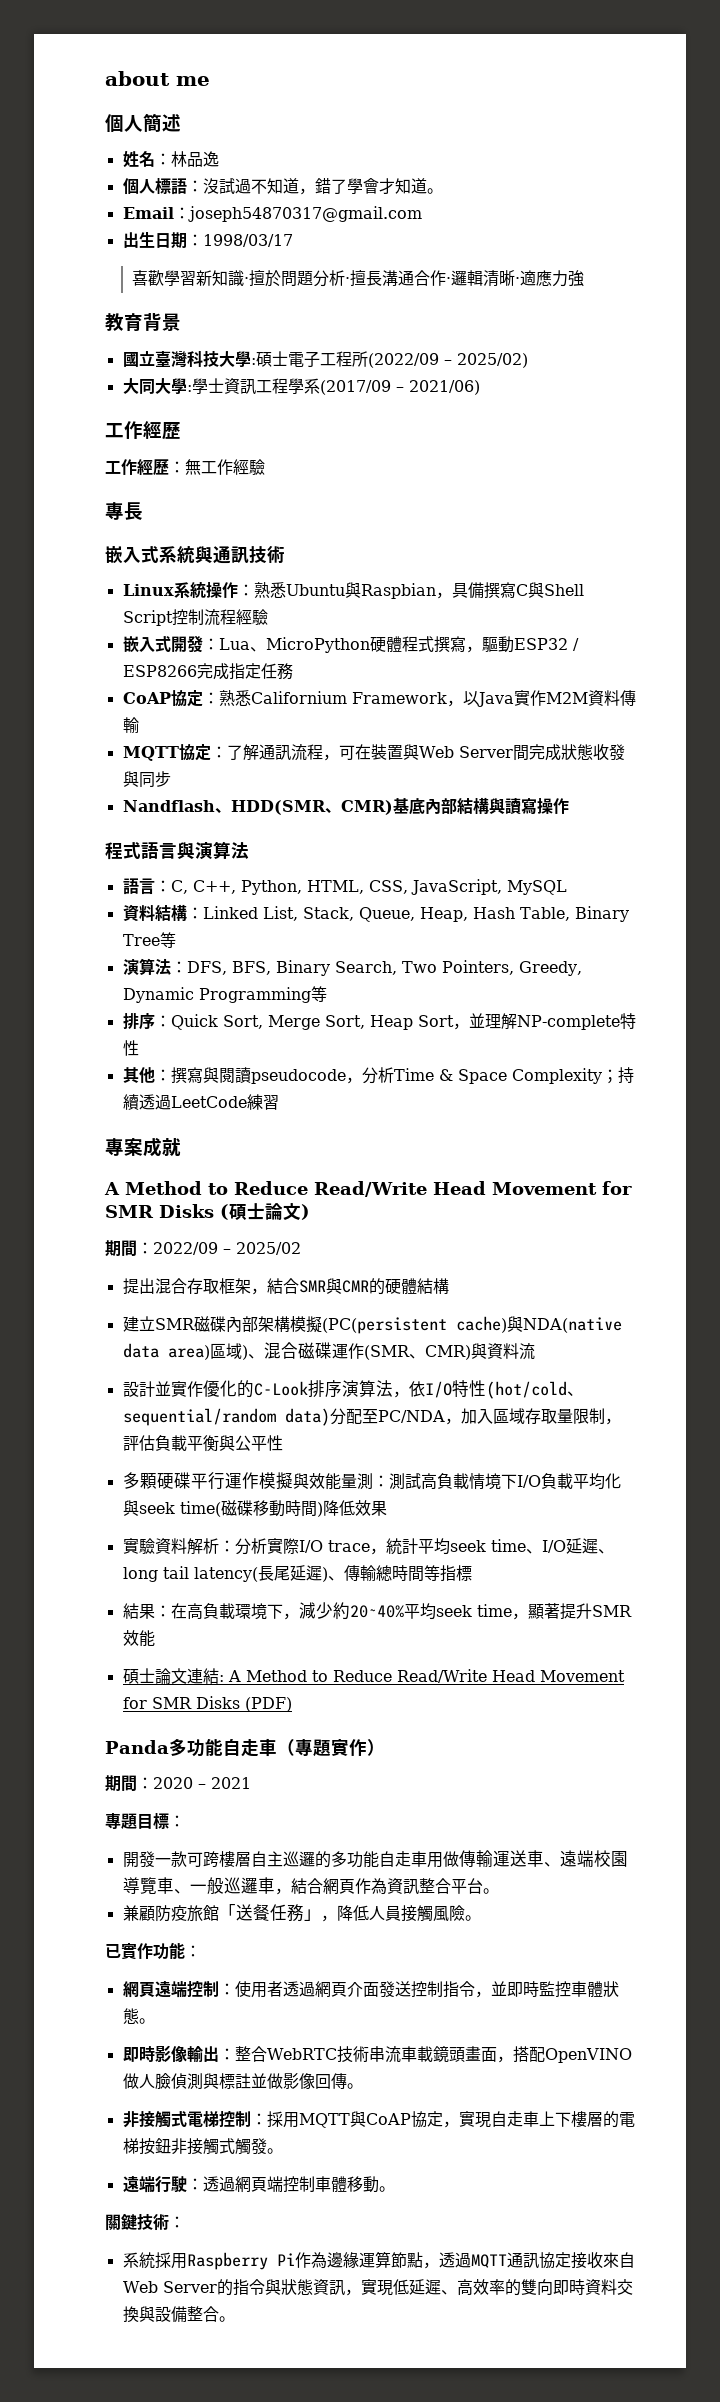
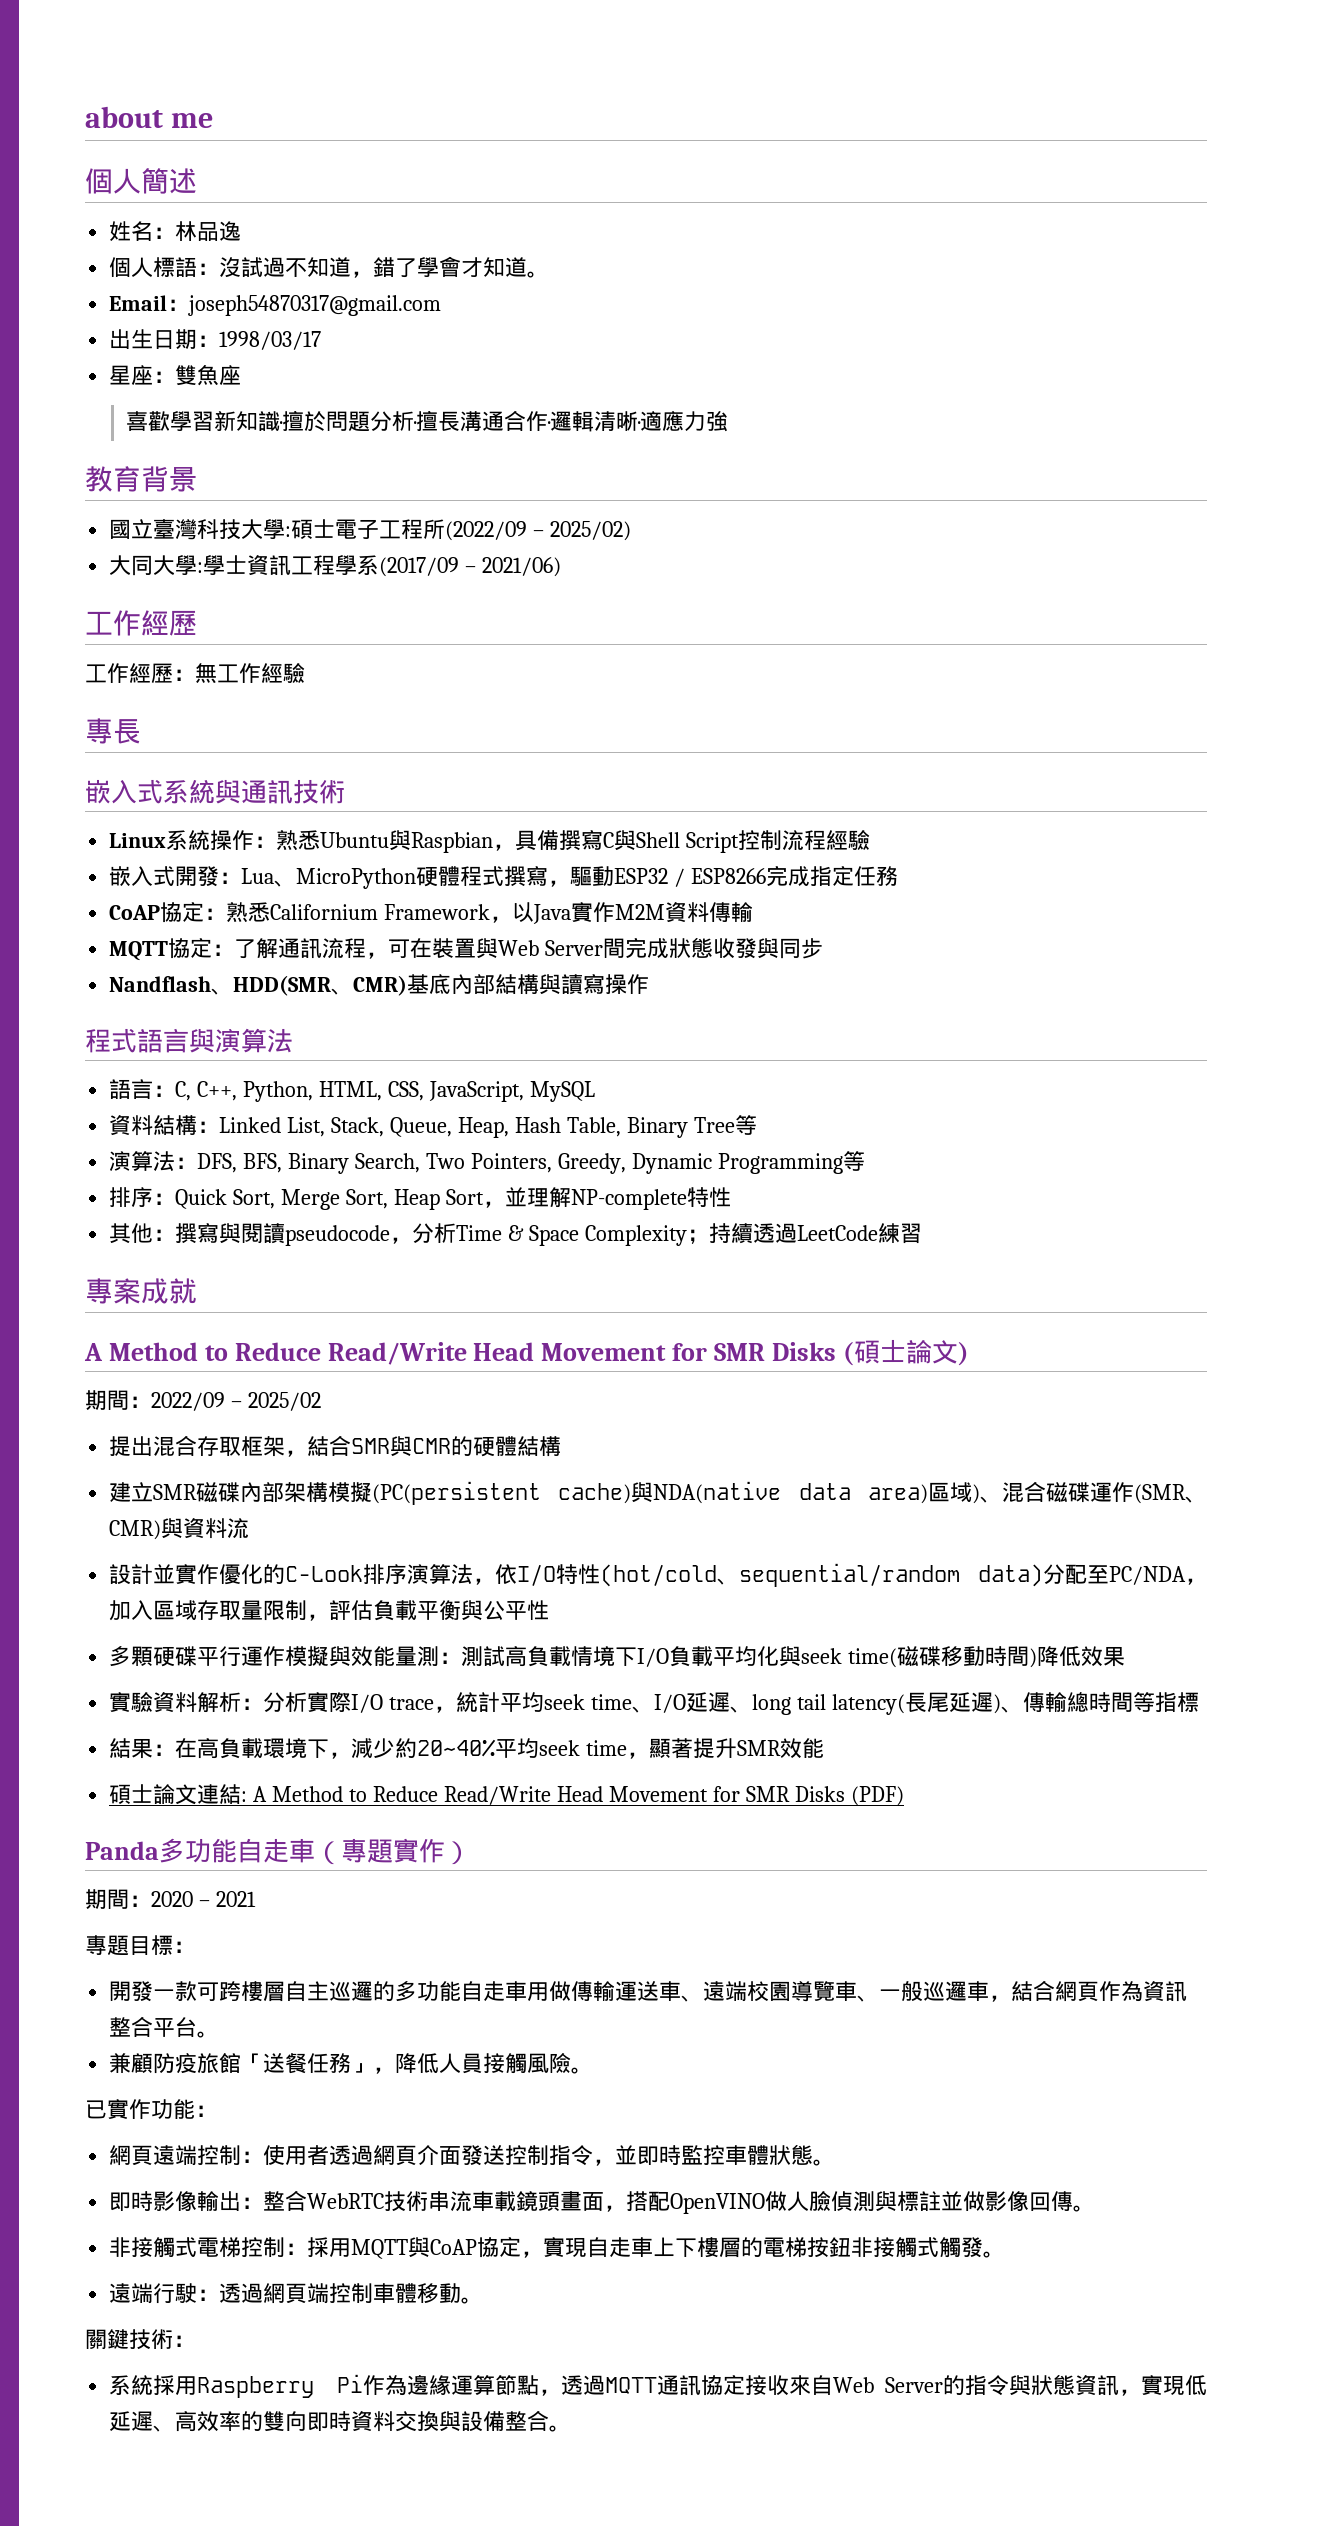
(293, 240) none -> [109,364,242,386] // 星座：雙魚座

